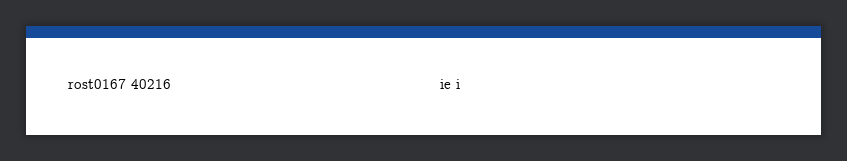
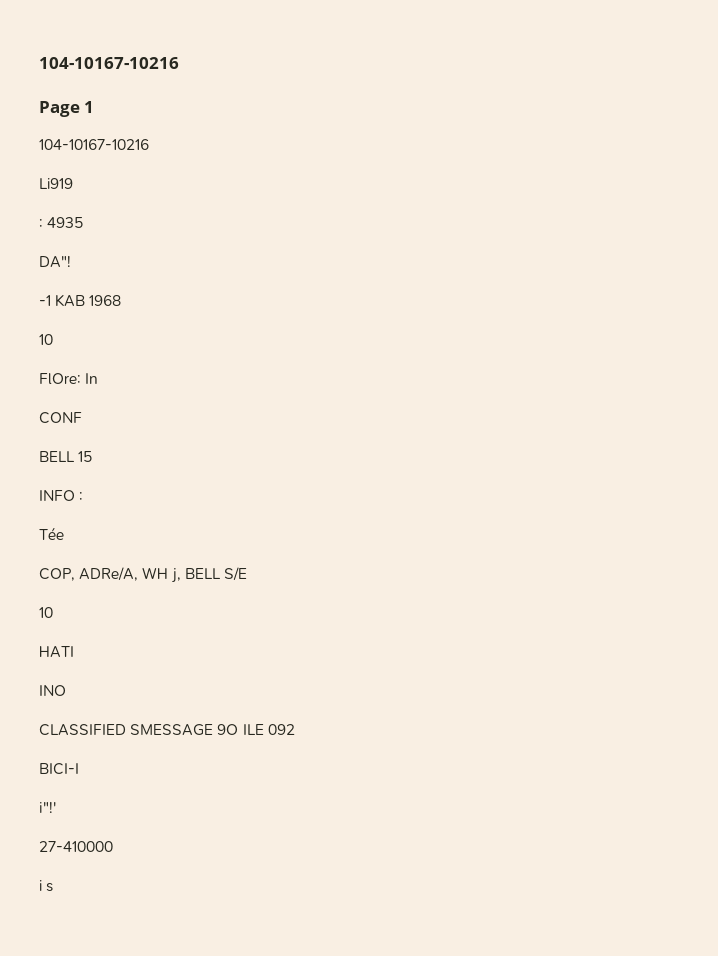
[68,79,171,89] [440,79,460,89] rost0167 40216 // ie i -> [39,57,179,69] [39,101,95,117] [39,139,149,150] [39,178,73,189] [39,217,84,228] [39,255,71,268] [39,294,122,307] [39,334,53,345] [39,373,99,385] [39,412,82,424] [39,451,93,462] [39,490,84,501] [39,527,64,540] [39,567,247,583] [39,607,53,618] [39,646,74,658] [39,685,66,696] [39,724,295,736] [39,763,79,775] [39,801,56,813] [39,841,113,852] [39,880,54,892] 104-10167-10216 // Page 1 // 104-10167-10216 // Li919 // : 4935 // DA"! // -1 KAB 1968 // 10 // FlOre: In // CONF // BELL 15 // INFO : // Tée // COP, ADRe/A, WH j, BELL S/E // 10 // HATI // INO // CLASSIFIED SMESSAGE 9O ILE 092 // BICI-I // і"!' // 27-410000 // i s

